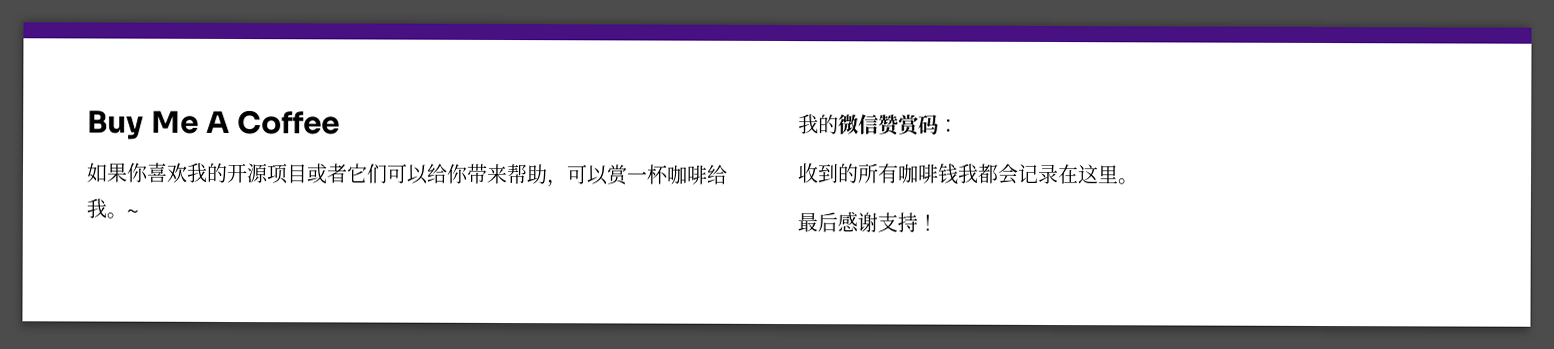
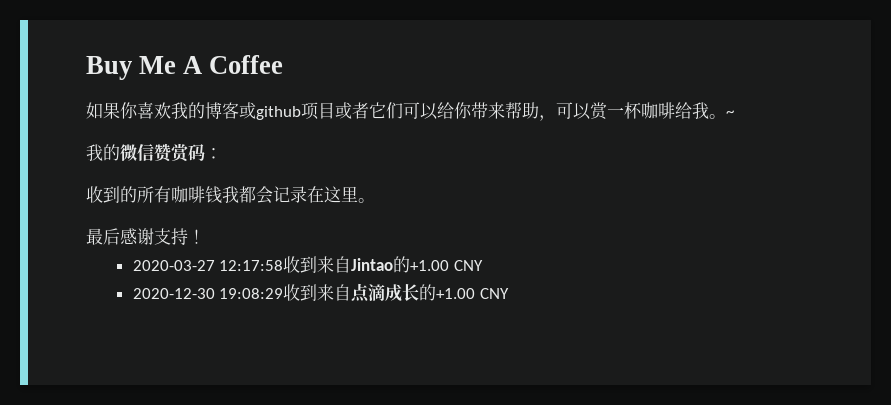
[226,162,269,184] 开源 -> [205,102,301,120] 博客或github
(938, 222) none -> [132,256,483,273] [132,283,509,303] // 2020-03-27 12:17:58收到来自Jintao的+1.00 CNY // 2020-12-30 19:08:29收到来自点滴成长的+1.00 CNY

